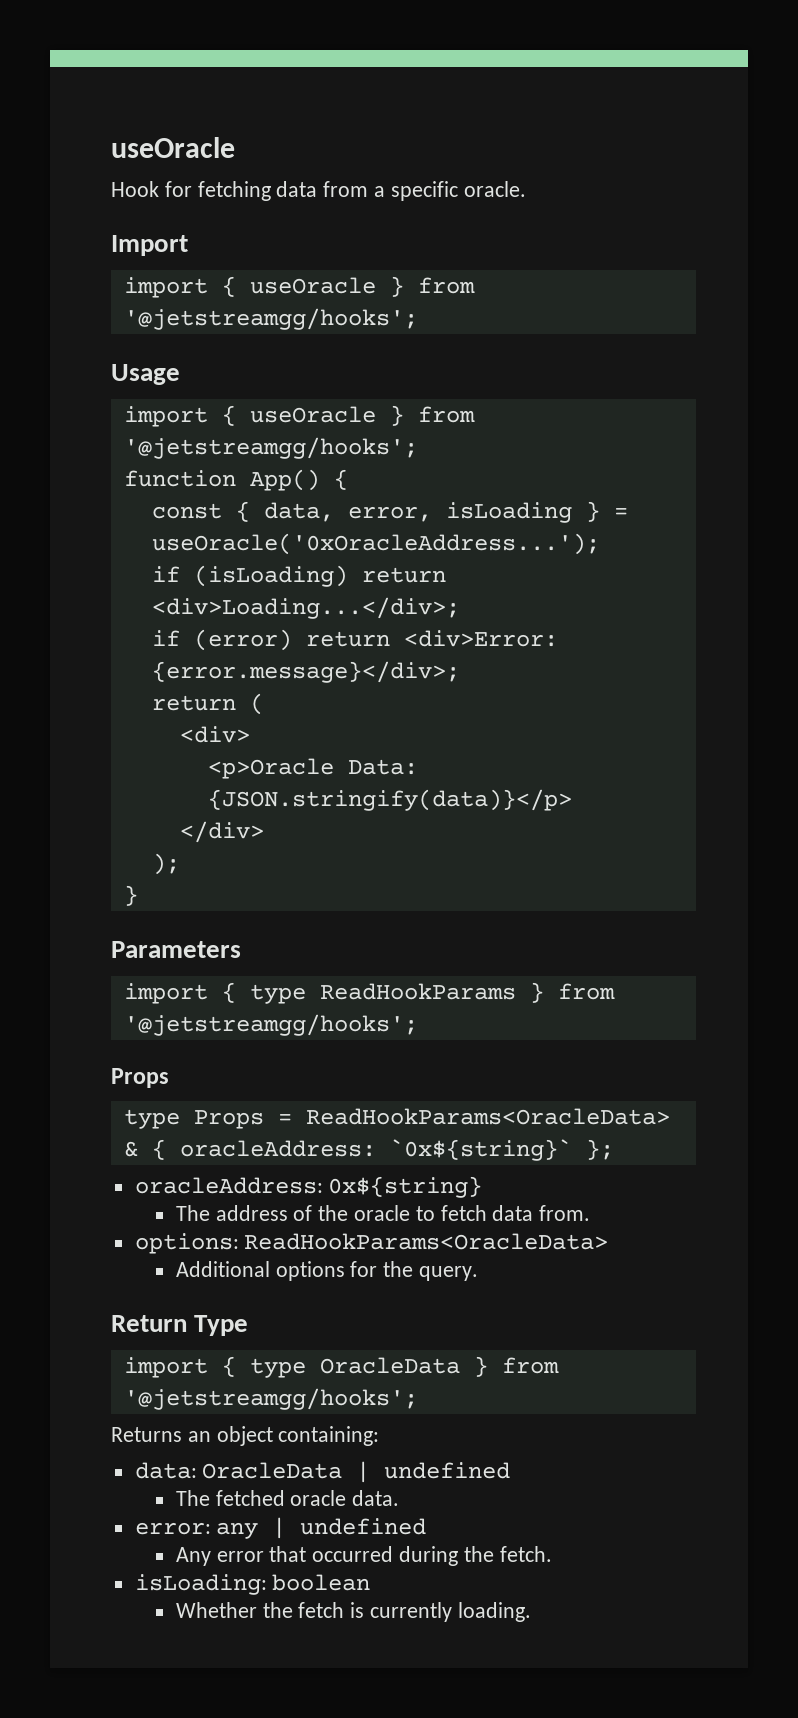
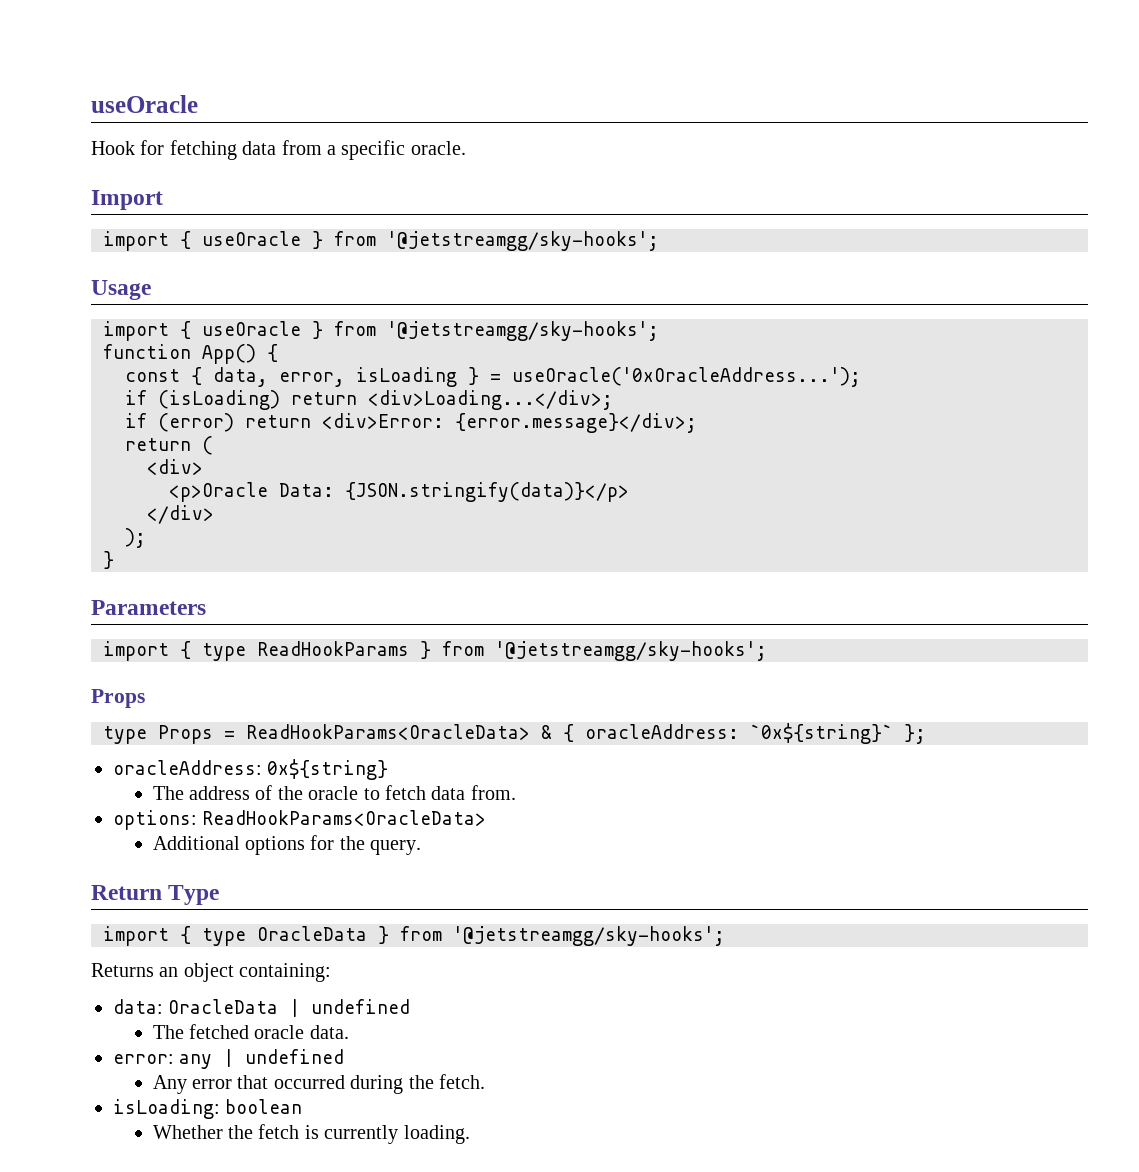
[123,308,418,330] '@jetstreamgg/hooks'; -> [387,231,659,251] '@jetstreamgg/sky-hooks';
[123,437,418,459] '@jetstreamgg/hooks'; -> [387,321,659,341] '@jetstreamgg/sky-hooks';
[123,1014,418,1036] '@jetstreamgg/hooks'; -> [495,641,767,661] '@jetstreamgg/sky-hooks';
[123,1388,418,1410] '@jetstreamgg/hooks'; -> [453,926,725,946] '@jetstreamgg/sky-hooks';

